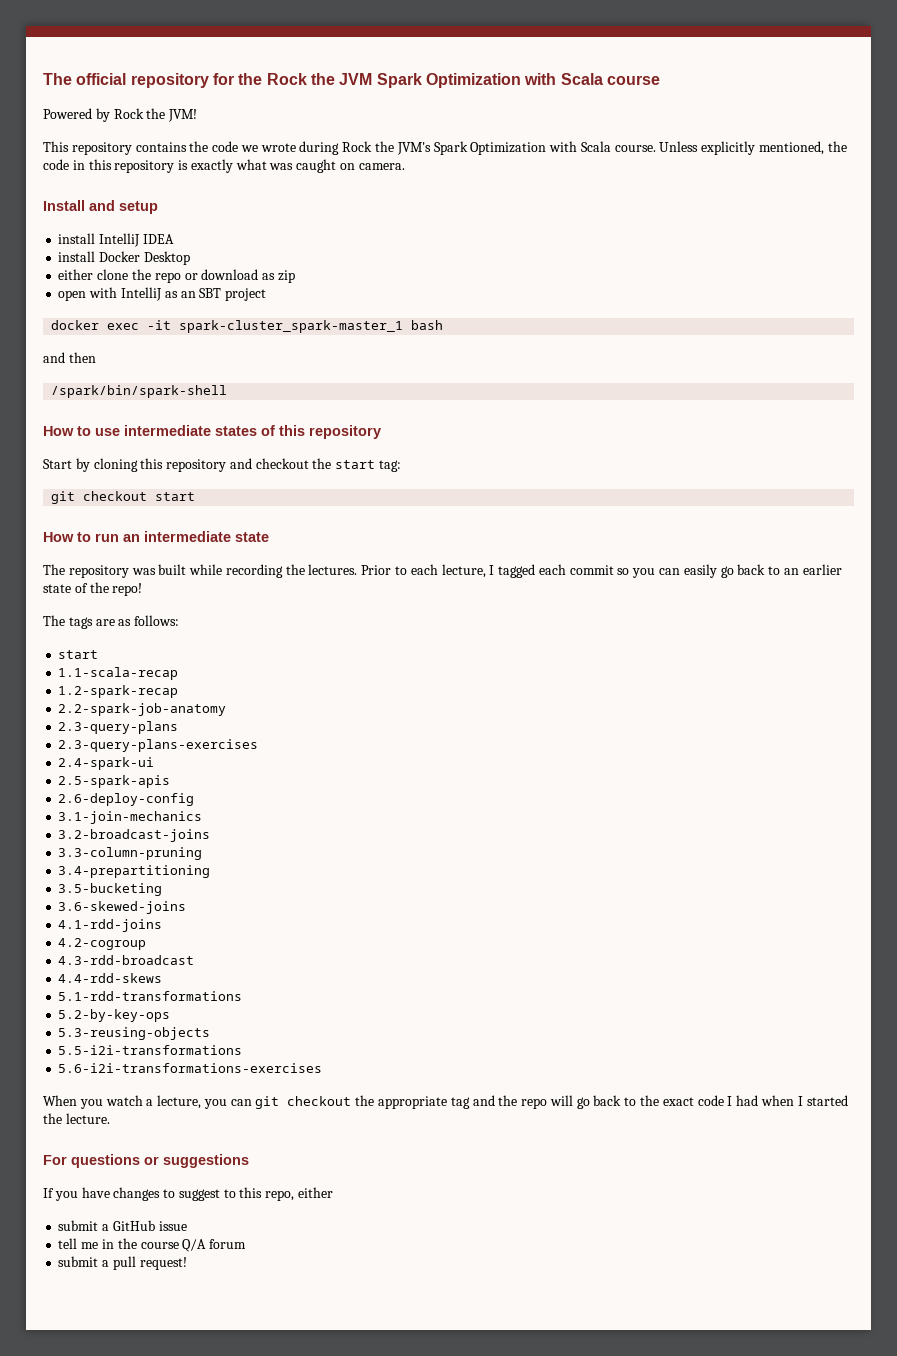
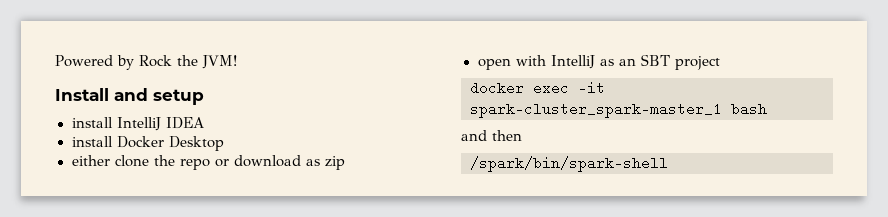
[43,73,660,88] The official repository for the Rock the JVM Spark Optimization with Scala course // -> (55, 61) none
[43,141,847,155] [43,159,405,173] // This repository contains the code we wrote during Rock the JVM's Spark Optimization with Scala course. Unless explicitly mentioned, the code in this repository is exactly what was caught on camera. -> (237, 62) none
[43,425,381,439] [43,458,402,472] [51,491,196,504] [43,531,269,542] [43,564,842,578] [43,582,143,596] [43,615,180,629] [58,650,99,659] [58,667,179,680] [58,685,179,698] [58,703,227,716] [58,721,179,734] [58,739,259,752] [58,757,155,770] [58,775,171,788] [58,793,195,806] [58,811,203,824] [58,829,211,842] [58,847,203,860] [58,865,211,878] [58,883,163,896] [58,901,187,914] [58,919,163,932] [58,938,147,950] [58,955,195,965] [58,973,163,983] [58,991,243,1001] [58,1009,171,1022] [58,1027,211,1040] [58,1045,243,1055] [58,1063,323,1073] [43,1095,848,1109] [43,1113,110,1124] [43,1154,249,1168] [43,1187,334,1201] [58,1220,187,1231] [58,1238,247,1252] [58,1256,187,1270] // How to use intermediate states of this repository // Start by cloning this repository and checkout the start tag: // git checkout start // How to run an intermediate state // The repository was built while recording the lectures. Prior to each lecture, I tagged each commit so you can easily go back to an earlier state of the repo! // The tags are as follows: // start // 1.1-scala-recap // 1.2-spark-recap // 2.2-spark-job-anatomy // 2.3-query-plans // 2.3-query-plans-exercises // 2.4-spark-ui // 2.5-spark-apis // 2.6-deploy-config // 3.1-join-mechanics // 3.2-broadcast-joins // 3.3-column-pruning // 3.4-prepartitioning // 3.5-bucketing // 3.6-skewed-joins // 4.1-rdd-joins // 4.2-cogroup // 4.3-rdd-broadcast // 4.4-rdd-skews // 5.1-rdd-transformations // 5.2-by-key-ops // 5.3-reusing-objects // 5.5-i2i-transformations // 5.6-i2i-transformations-exercises // When you watch a lecture, you can git checkout the appropriate tag and the repo will go back to the exact code I had when I started the lecture. // For questions or suggestions // If you have changes to suggest to this repo, either // submit a GitHub issue // tell me in the course Q/A forum // submit a pull request! -> (668, 164) none

